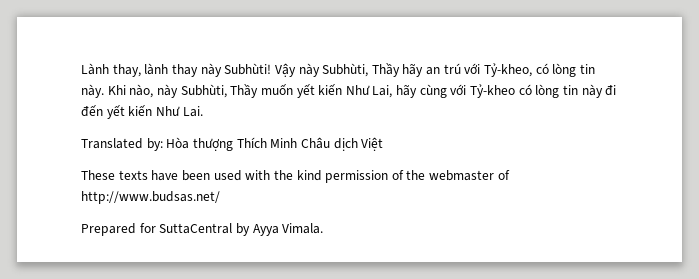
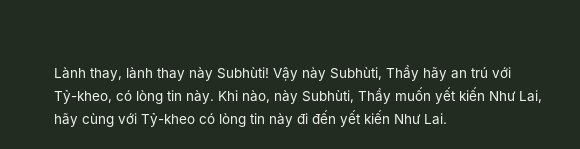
[81,137,384,151] [81,170,510,183] [81,191,220,204] [81,223,324,236] // Translated by: Hòa thượng Thích Minh Châu dịch Việt // These texts have been used with the kind permission of the webmaster of http://www.budsas.net/ // Prepared for SuttaCentral by Ayya Vimala. -> (447, 119) none

